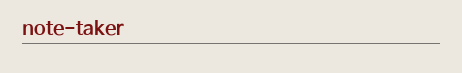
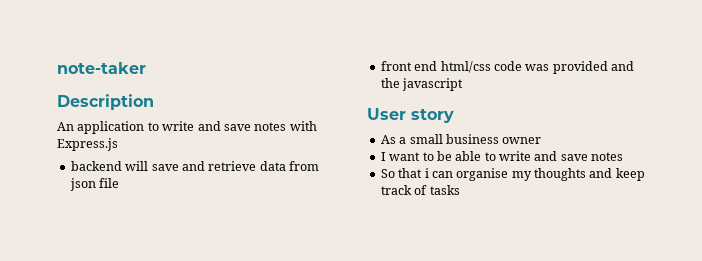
(124, 28) none -> [57,94,154,110] [57,121,317,134] [57,138,118,151] [70,161,319,171] [69,178,120,191] [380,61,634,74] [380,78,464,91] [367,108,454,123] [380,134,542,144] [380,151,624,161] [380,168,645,181] [380,185,460,195] // Description // An application to write and save notes with Express.js // backend will save and retrieve data from json file // front end html/css code was provided and the javascript // User story // As a small business owner // I want to be able to write and save notes // So that i can organise my thoughts and keep track of tasks

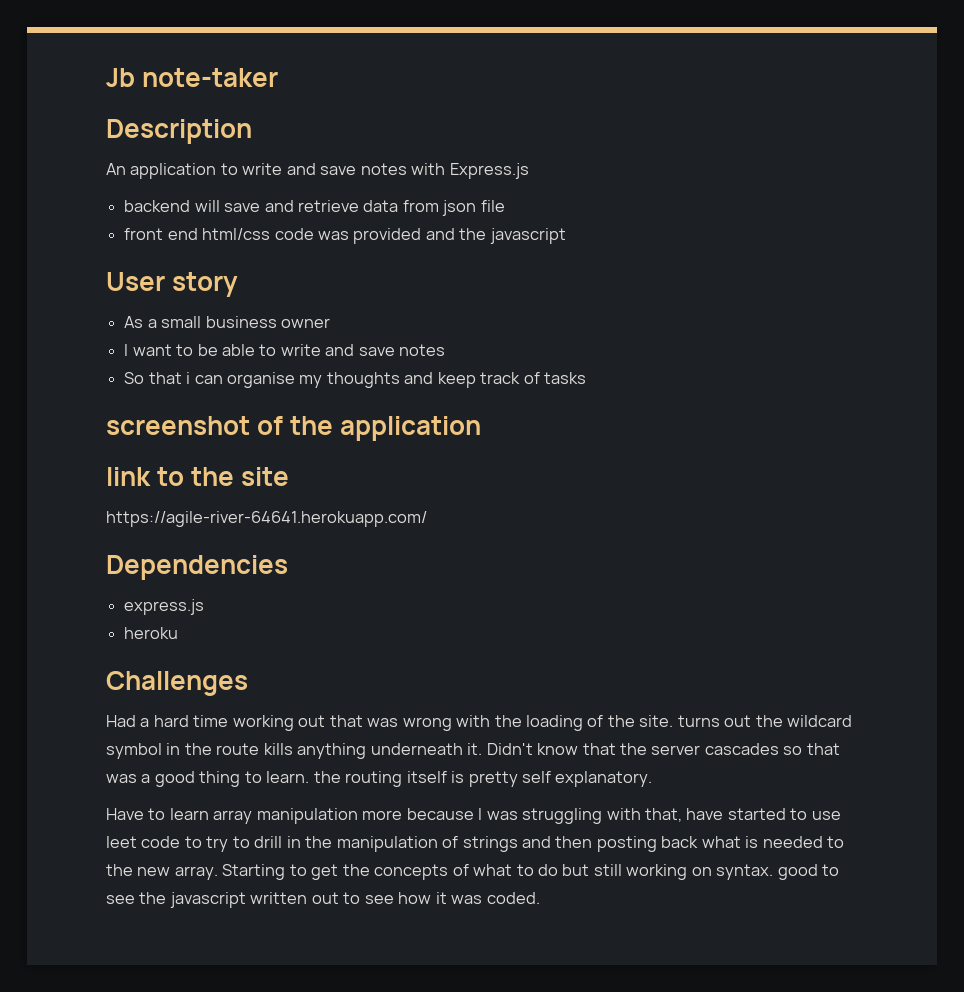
(57, 68) none -> [106,68,135,87] Jb
(460, 190) none -> [106,416,482,441] [106,467,290,486] [106,511,427,527] [106,555,288,580] [124,599,205,615] [124,627,179,639] [106,671,248,696] [106,715,853,731] [106,743,840,759] [106,771,653,787] [106,808,841,824] [106,836,845,852] [106,864,840,880] [106,892,540,908] // screenshot of the application // link to the site // https://agile-river-64641.herokuapp.com/ // Dependencies // express.js // heroku // Challenges // Had a hard time working out that was wrong with the loading of the site. turns out the wildcard symbol in the route kills anything underneath it. Didn't know that the server cascades so that was a good thing to learn. the routing itself is pretty self explanatory. // Have to learn array manipulation more because I was struggling with that, have started to use leet code to try to drill in the manipulation of strings and then posting back what is needed to the new array. Starting to get the concepts of what to do but still working on syntax. good to see the javascript written out to see how it was coded.

